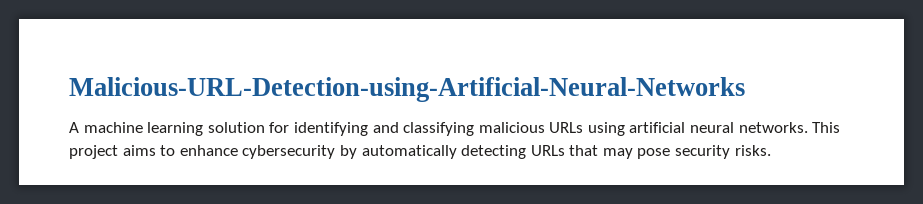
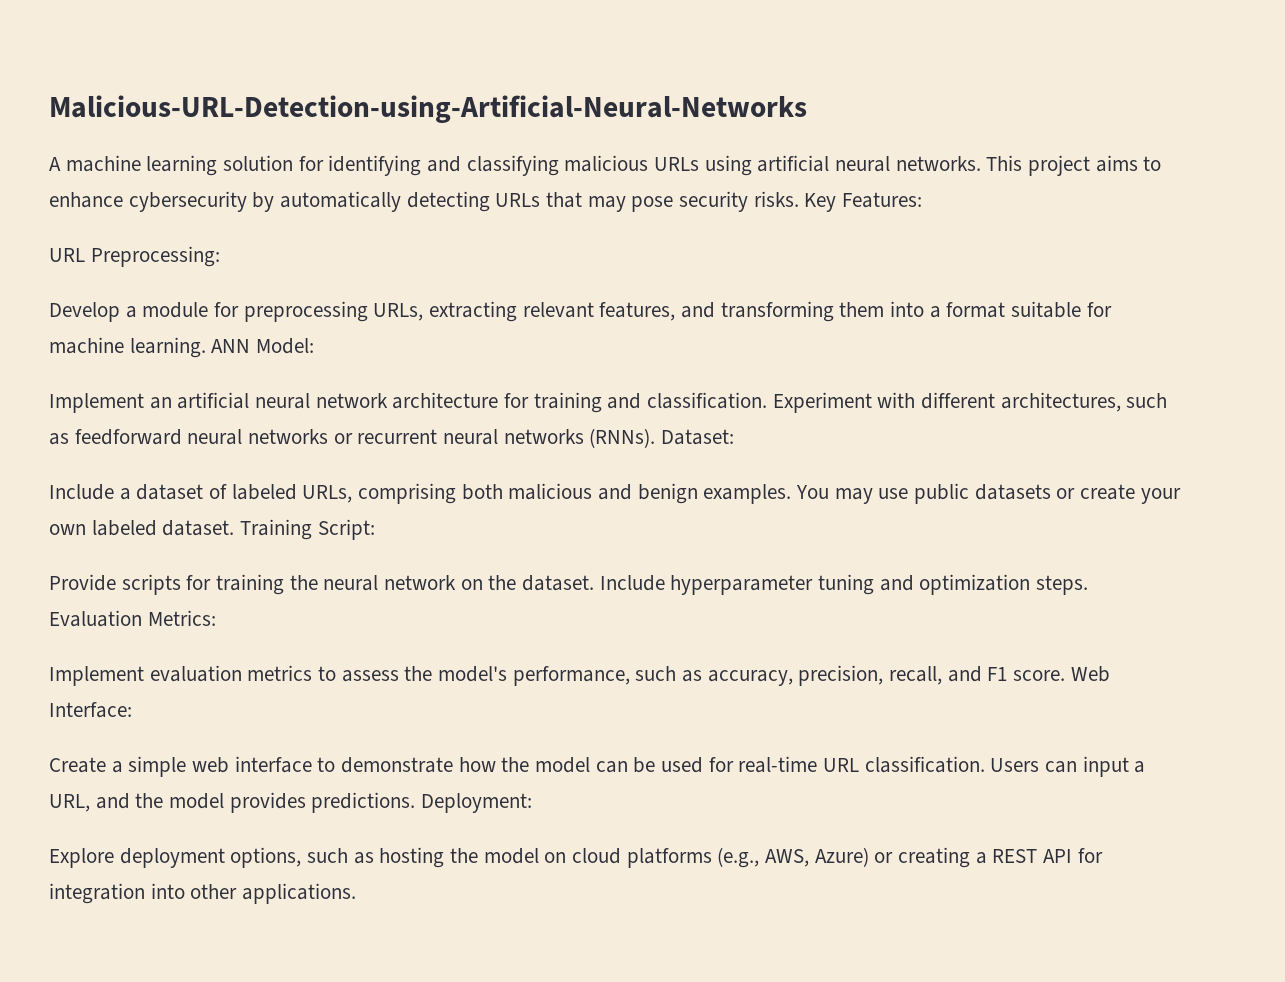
(771, 150) none -> [804,192,923,212] [49,246,220,267] [49,301,1112,322] [49,337,315,358] [49,392,1168,413] [49,428,735,448] [49,483,1181,504] [49,519,375,540] [49,574,1089,595] [49,610,216,627] [49,665,1110,686] [49,702,132,718] [49,756,1146,777] [49,792,533,813] [49,847,1103,868] [49,883,357,904] Key Features: // URL Preprocessing: // Develop a module for preprocessing URLs, extracting relevant features, and transforming them into a format suitable for machine learning. ANN Model: // Implement an artificial neural network architecture for training and classification. Experiment with different architectures, such as feedforward neural networks or recurrent neural networks (RNNs). Dataset: // Include a dataset of labeled URLs, comprising both malicious and benign examples. You may use public datasets or create your own labeled dataset. Training Script: // Provide scripts for training the neural network on the dataset. Include hyperparameter tuning and optimization steps. Evaluation Metrics: // Implement evaluation metrics to assess the model's performance, such as accuracy, precision, recall, and F1 score. Web Interface: // Create a simple web interface to demonstrate how the model can be used for real-time URL classification. Users can input a URL, and the model provides predictions. Deployment: // Explore deployment options, such as hosting the model on cloud platforms (e.g., AWS, Azure) or creating a REST API for integration into other applications.

